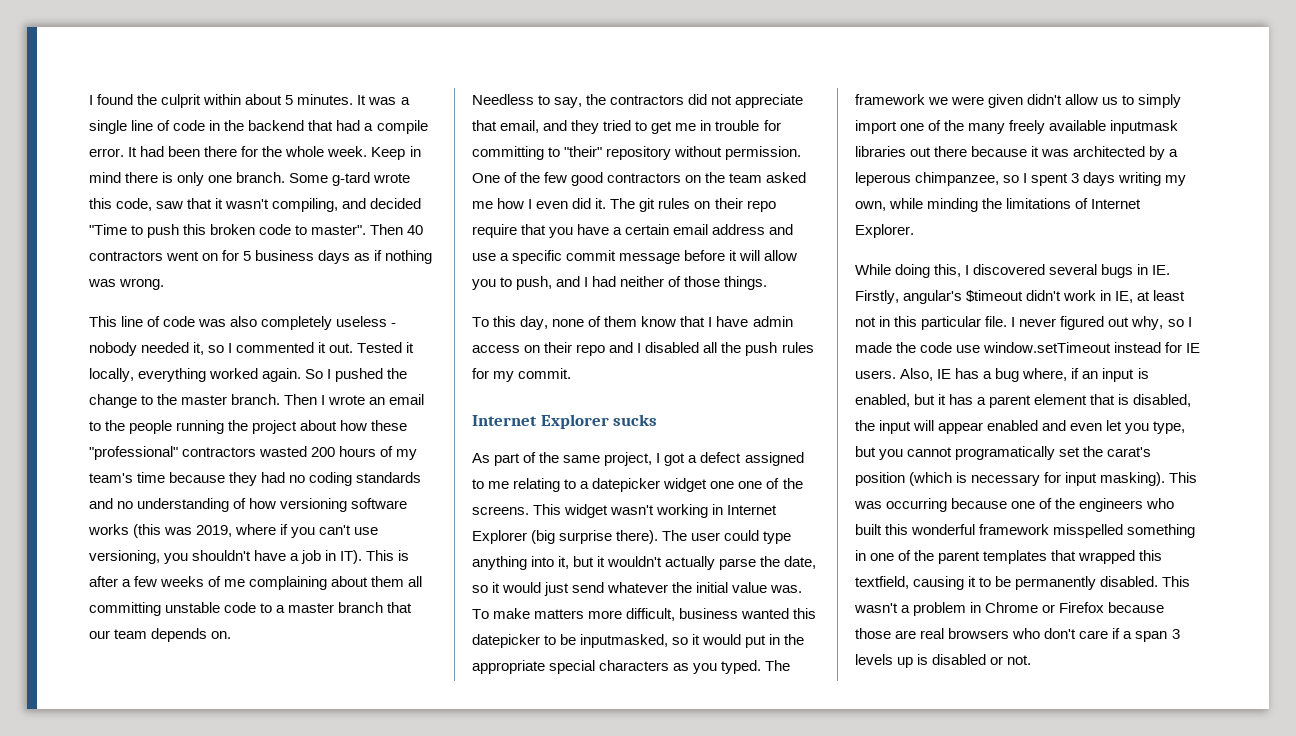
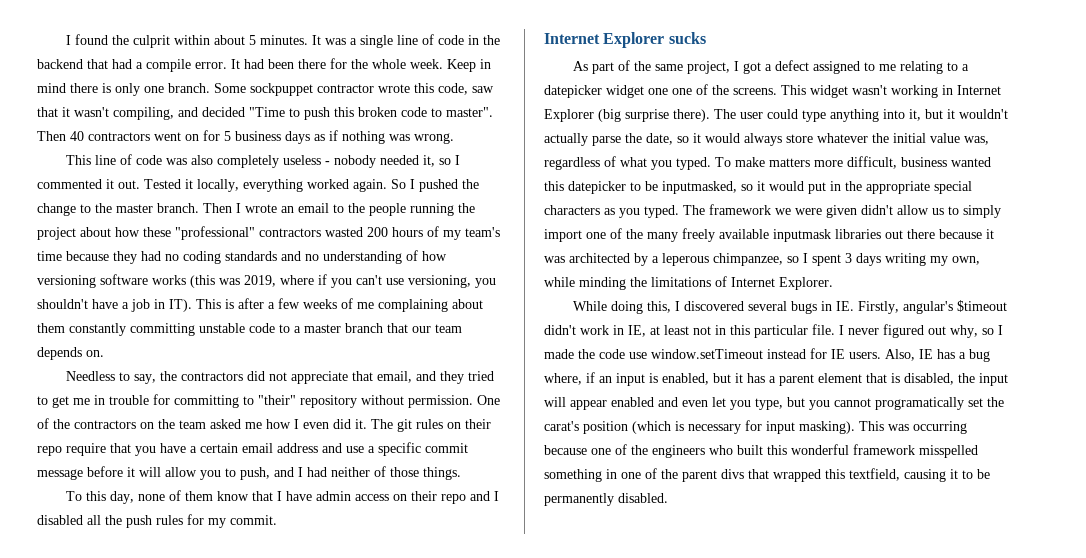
[332,172,371,186] g-tard -> [250,83,374,96] sockpuppet contractor
[408,576,423,587] all -> [69,323,126,336] constantly
[544,172,604,186] few good -> (70, 424) none
[544,582,605,596] just send -> [744,133,813,146] always store
[770,585,803,593] was. -> [964,136,989,145] [544,156,711,170] was, regardless of what you typed.
[983,550,1048,564] templates -> [721,469,744,479] divs
[1162,576,1191,587] [854,602,1165,616] [855,628,1180,642] [855,654,1032,668] This wasn't a problem in Chrome or Firefox because those are real browsers who don't care if a span 3 levels up is disabled or not. -> (668, 498) none

